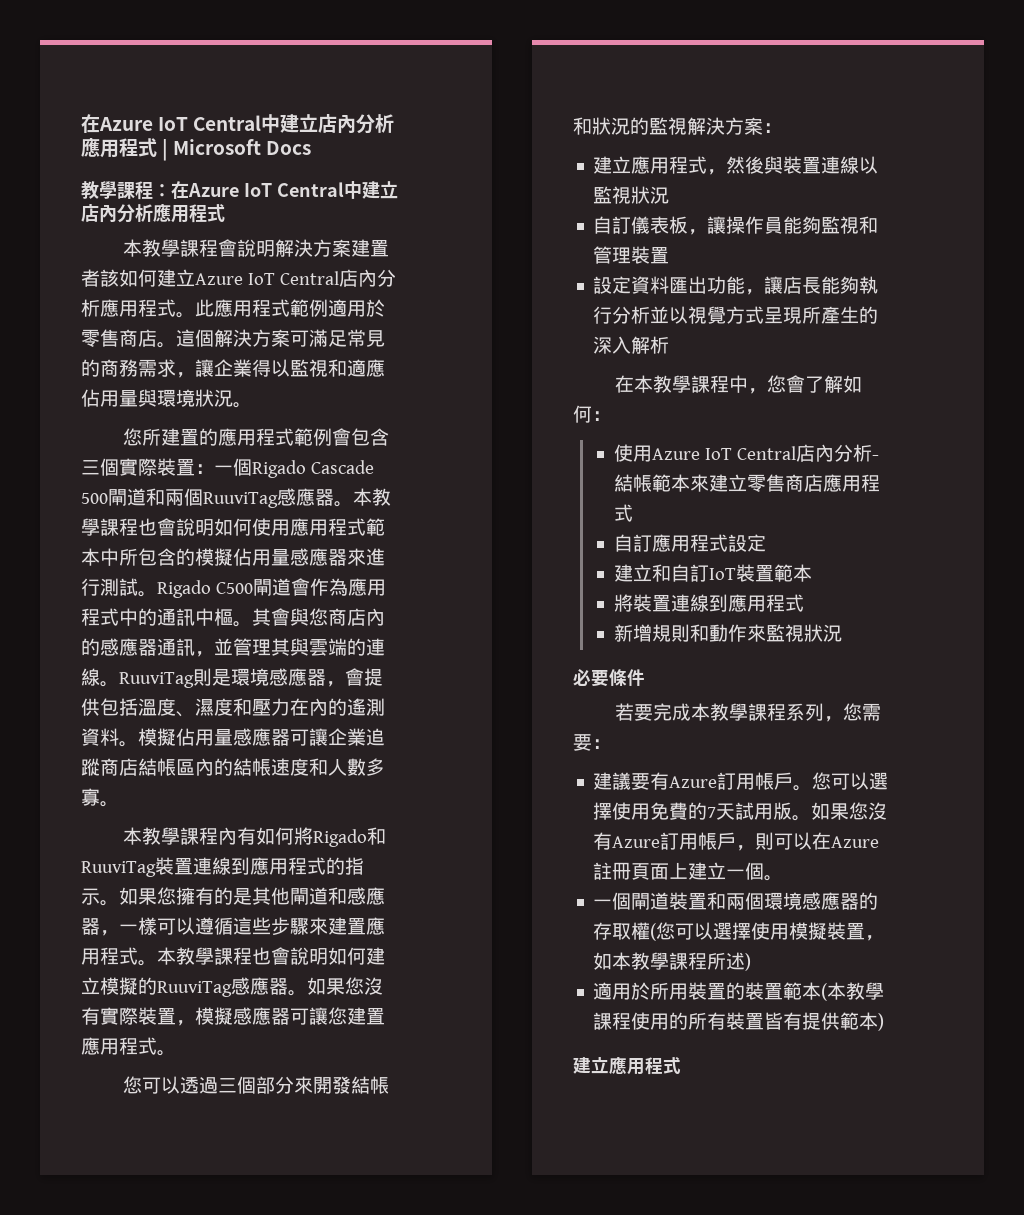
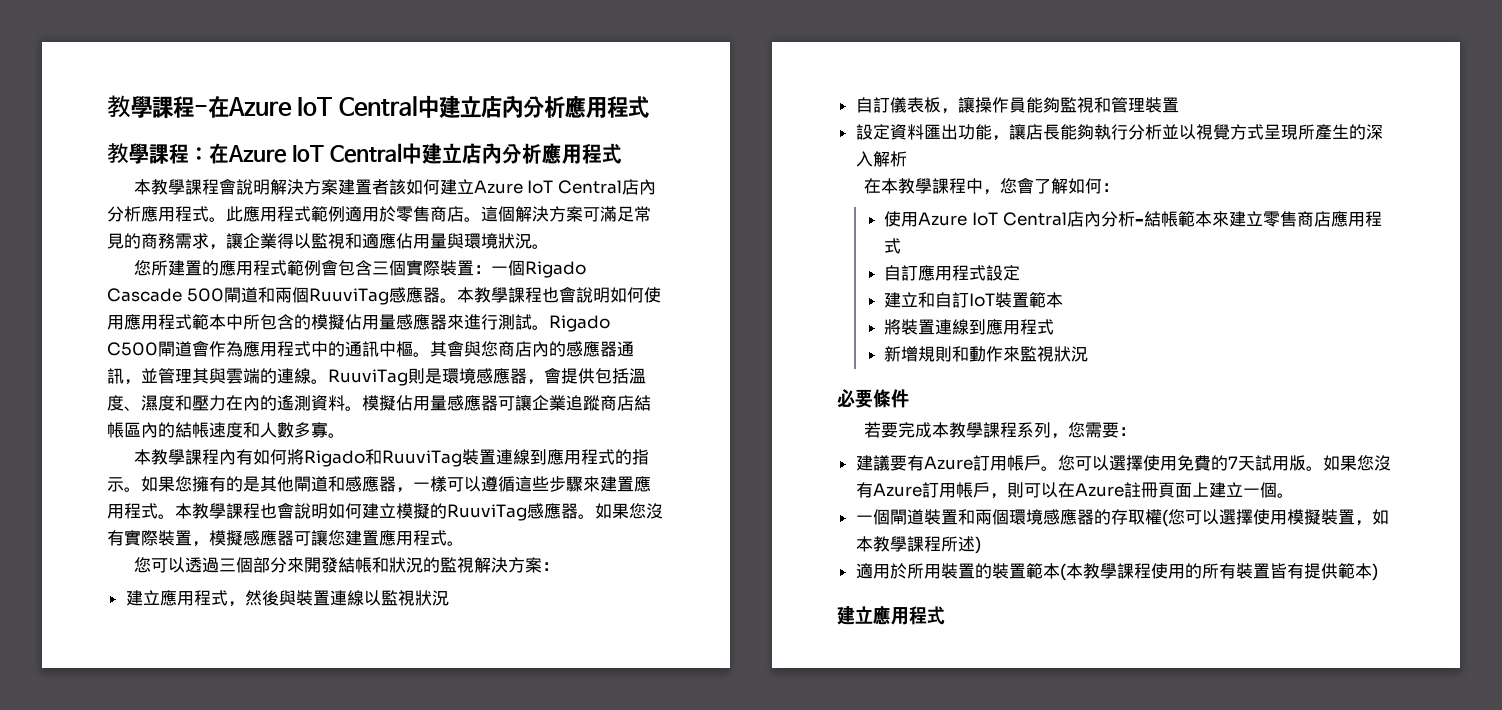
[81,114,395,134] [81,138,312,161] 在Azure IoT Central中建立店內分析應用程式 | Microsoft Docs -> [107,95,649,119] 教學課程-在Azure IoT Central中建立店內分析應用程式

